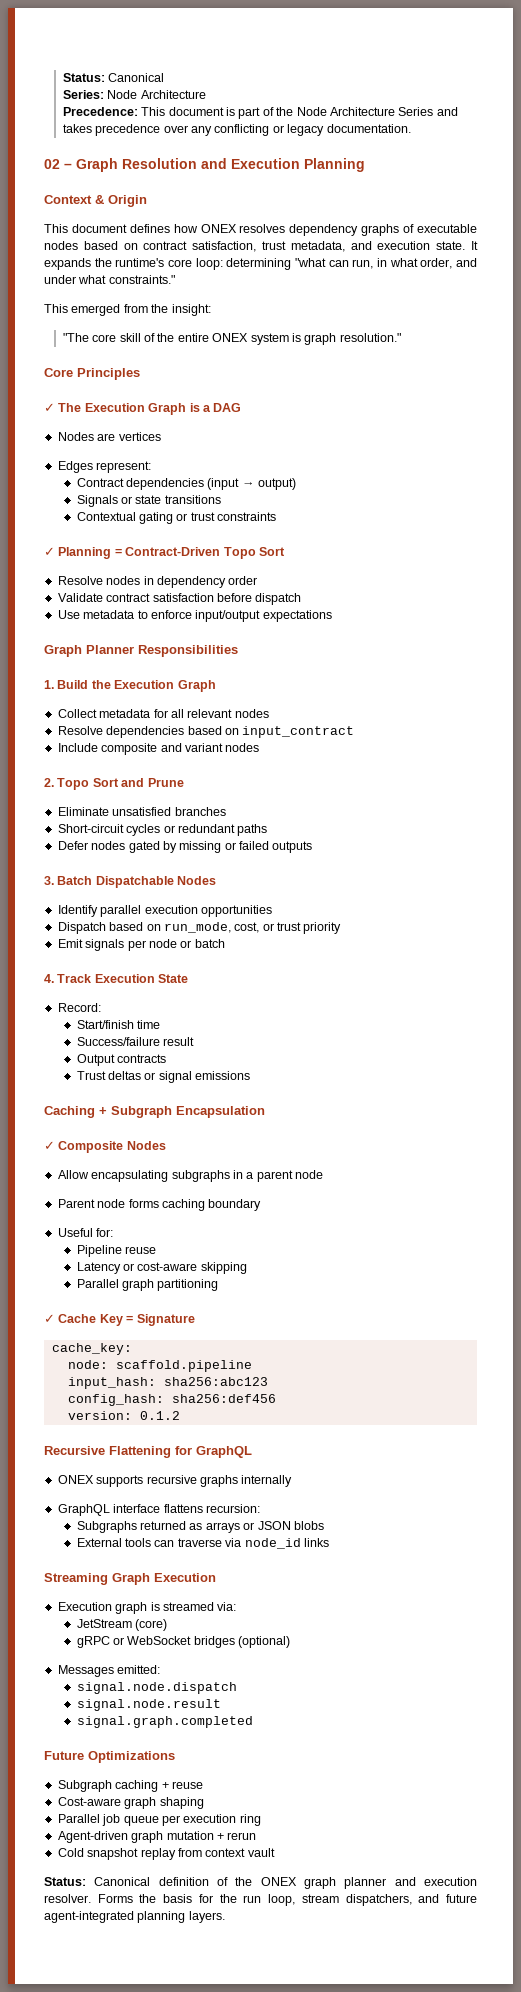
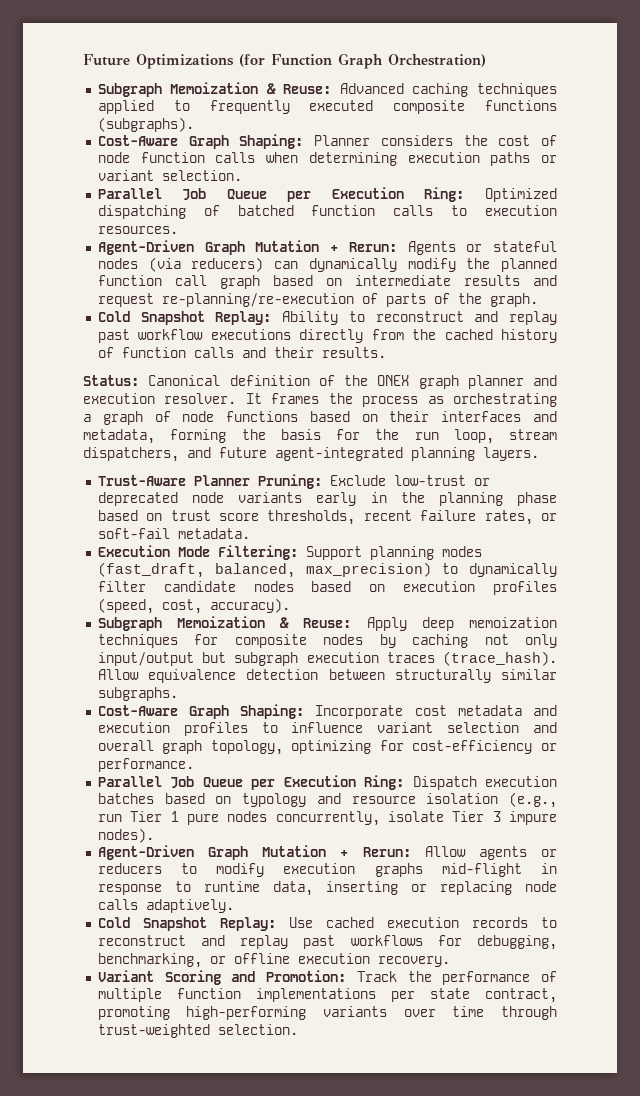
[62,73,165,82] [62,90,206,99] [62,107,458,119] [62,124,411,136] [44,158,365,172] [44,195,147,207] [44,224,478,236] [44,241,479,252] [44,258,478,270] [44,275,175,284] [44,304,211,316] [62,333,401,345] [44,368,140,380] [44,403,242,415] [57,432,161,441] [57,461,152,473] [76,478,297,490] [76,495,221,507] [76,512,277,524] [44,547,285,559] [57,576,258,588] [57,593,302,605] [57,610,332,622] [44,645,238,657] [44,680,216,692] [57,709,269,718] [57,726,355,738] [57,743,260,755] [44,778,184,790] [57,807,226,816] [57,824,268,836] [57,841,313,853] [44,876,217,888] [57,905,272,917] [57,922,342,934] [57,939,225,951] [44,974,189,983] [57,1003,101,1012] [76,1020,160,1029] [76,1037,194,1046] [76,1054,166,1066] [76,1071,251,1083] [44,1106,265,1118] [44,1141,166,1153] [57,1170,323,1182] [57,1199,262,1211] [57,1228,114,1237] [76,1245,156,1257] [76,1262,247,1274] [76,1279,219,1291] [44,1314,195,1326] [51,1343,132,1355] [67,1360,252,1372] [67,1377,268,1389] [67,1394,276,1406] [67,1411,180,1420] [44,1446,252,1458] [57,1475,293,1487] [57,1504,260,1516] [76,1521,324,1533] [76,1538,329,1549] [44,1573,216,1585] [57,1602,237,1614] [76,1619,167,1631] [76,1636,291,1648] [57,1665,161,1677] [76,1682,237,1694] [76,1699,221,1711] [76,1716,253,1728] [44,1751,175,1763] [57,1780,203,1792] [57,1797,204,1809] [57,1814,261,1826] [57,1831,257,1843] [57,1848,275,1860] Status: Canonical // Series: Node Architecture // Precedence: This document is part of the Node Architecture Series and takes precedence over any conflicting or legacy documentation. // 02 – Graph Resolution and Execution Planning // Context & Origin // This document defines how ONEX resolves dependency graphs of executable nodes based on contract satisfaction, trust metadata, and execution state. It expands the runtime's core loop: determining "what can run, in what order, and under what constraints." // This emerged from the insight: // "The core skill of the entire ONEX system is graph resolution." // Core Principles // ✓ The Execution Graph is a DAG // Nodes are vertices // Edges represent: // Contract dependencies (input → output) // Signals or state transitions // Contextual gating or trust constraints // ✓ Planning = Contract-Driven Topo Sort // Resolve nodes in dependency order // Validate contract satisfaction before dispatch // Use metadata to enforce input/output expectations // Graph Planner Responsibilities // 1. Build the Execution Graph // Collect metadata for all relevant nodes // Resolve dependencies based on input_contract // Include composite and variant nodes // 2. Topo Sort and Prune // Eliminate unsatisfied branches // Short-circuit cycles or redundant paths // Defer nodes gated by missing or failed outputs // 3. Batch Dispatchable Nodes // Identify parallel execution opportunities // Dispatch based on run_mode, cost, or trust priority // Emit signals per node or batch // 4. Track Execution State // Record: // Start/finish time // Success/failure result // Output contracts // Trust deltas or signal emissions // Caching + Subgraph Encapsulation // ✓ Composite Nodes // Allow encapsulating subgraphs in a parent node // Parent node forms caching boundary // Useful for: // Pipeline reuse // Latency or cost-aware skipping // Parallel graph partitioning // ✓ Cache Key = Signature // cache_key: // node: scaffold.pipeline // input_hash: sha256:abc123 // config_hash: sha256:def456 // version: 0.1.2 // Recursive Flattening for GraphQL // ONEX supports recursive graphs internally // GraphQL interface flattens recursion: // Subgraphs returned as arrays or JSON blobs // External tools can traverse via node_id links // Streaming Graph Execution // Execution graph is streamed via: // JetStream (core) // gRPC or WebSocket bridges (optional) // Messages emitted: // signal.node.dispatch // signal.node.result // signal.graph.completed // Future Optimizations // Subgraph caching + reuse // Cost-aware graph shaping // Parallel job queue per execution ring // Agent-driven graph mutation + rerun // Cold snapshot replay from context vault -> [83,53,486,69] [97,82,557,97] [97,100,557,114] [97,117,194,132] [97,134,557,149] [97,152,557,166] [97,170,242,181] [97,187,557,202] [97,205,557,219] [97,226,178,234] [97,240,557,255] [97,257,557,272] [97,275,557,289] [97,293,538,307] [97,311,557,325] [97,329,557,343] [97,347,386,358] Future Optimizations (for Function Graph Orchestration) // Subgraph Memoization & Reuse: Advanced caching techniques applied to frequently executed composite functions (subgraphs). // Cost-Aware Graph Shaping: Planner considers the cost of node function calls when determining execution paths or variant selection. // Parallel Job Queue per Execution Ring: Optimized dispatching of batched function calls to execution resources. // Agent-Driven Graph Mutation + Rerun: Agents or stateful nodes (via reducers) can dynamically modify the planned function call graph based on intermediate results and request re-planning/re-execution of parts of the graph. // Cold Snapshot Replay: Ability to reconstruct and replay past workflow executions directly from the cached history of function calls and their results.
[97,1894,133,1903] Forms -> [245,393,557,407] [83,411,557,425] [83,429,227,444] It frames the process as orchestrating a graph of node functions based on their interfaces and metadata, forming
(225, 1917) none -> [97,474,490,489] [97,492,557,506] [97,510,557,525] [97,528,250,539] [97,545,482,560] [97,562,557,578] [97,581,557,595] [97,598,290,614] [97,616,557,631] [97,634,557,648] [97,651,557,666] [97,669,557,683] [97,687,178,701] [97,704,557,719] [97,722,557,736] [97,740,557,755] [97,758,194,772] [97,775,557,790] [97,792,557,808] [97,811,557,826] [97,828,154,843] [97,845,557,860] [97,863,557,877] [97,881,557,896] [97,899,234,913] [97,917,557,931] [97,935,557,950] [97,953,450,968] [97,970,557,985] [97,988,557,1003] [97,1006,557,1020] [97,1024,298,1038] // Trust-Aware Planner Pruning: Exclude low-trust or deprecated node variants early in the planning phase based on trust score thresholds, recent failure rates, or soft-fail metadata. // Execution Mode Filtering: Support planning modes (fast_draft, balanced, max_precision) to dynamically filter candidate nodes based on execution profiles (speed, cost, accuracy). // Subgraph Memoization & Reuse: Apply deep memoization techniques for composite nodes by caching not only input/output but subgraph execution traces (trace_hash). Allow equivalence detection between structurally similar subgraphs. // Cost-Aware Graph Shaping: Incorporate cost metadata and execution profiles to influence variant selection and overall graph topology, optimizing for cost-efficiency or performance. // Parallel Job Queue per Execution Ring: Dispatch execution batches based on typology and resource isolation (e.g., run Tier 1 pure nodes concurrently, isolate Tier 3 impure nodes). // Agent-Driven Graph Mutation + Rerun: Allow agents or reducers to modify execution graphs mid-flight in response to runtime data, inserting or replacing node calls adaptively. // Cold Snapshot Replay: Use cached execution records to reconstruct and replay past workflows for debugging, benchmarking, or offline execution recovery. // Variant Scoring and Promotion: Track the performance of multiple function implementations per state contract, promoting high-performing variants over time through trust-weighted selection.

